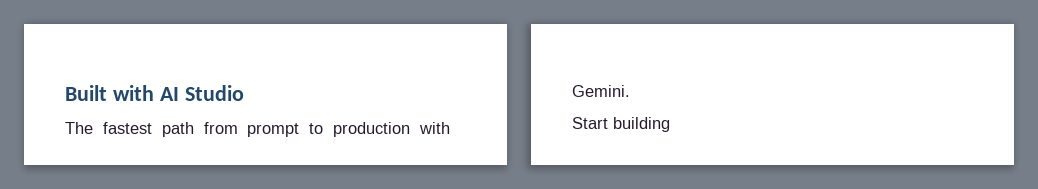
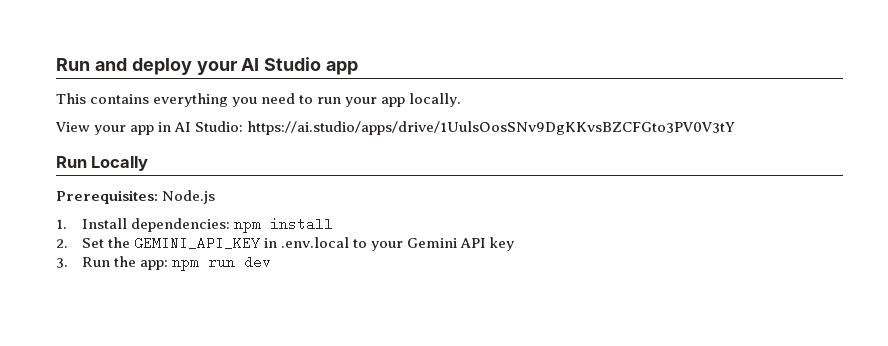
[65,85,244,101] [65,122,450,137] [572,85,630,97] [572,117,670,132] Built with AI Studio // The fastest path from prompt to production with Gemini. // Start building -> [56,57,359,75] [56,93,462,107] [55,121,736,135] [56,156,149,171] [56,190,216,204] [56,217,333,233] [56,236,515,251] [56,255,271,271] Run and deploy your AI Studio app // This contains everything you need to run your app locally. // View your app in AI Studio: https://ai.studio/apps/drive/1UulsOosSNv9DgKKvsBZCFGto3PV0V3tY // Run Locally // Prerequisites: Node.js // 1. Install dependencies: npm install // 2. Set the GEMINI_API_KEY in .env.local to your Gemini API key // 3. Run the app: npm run dev

